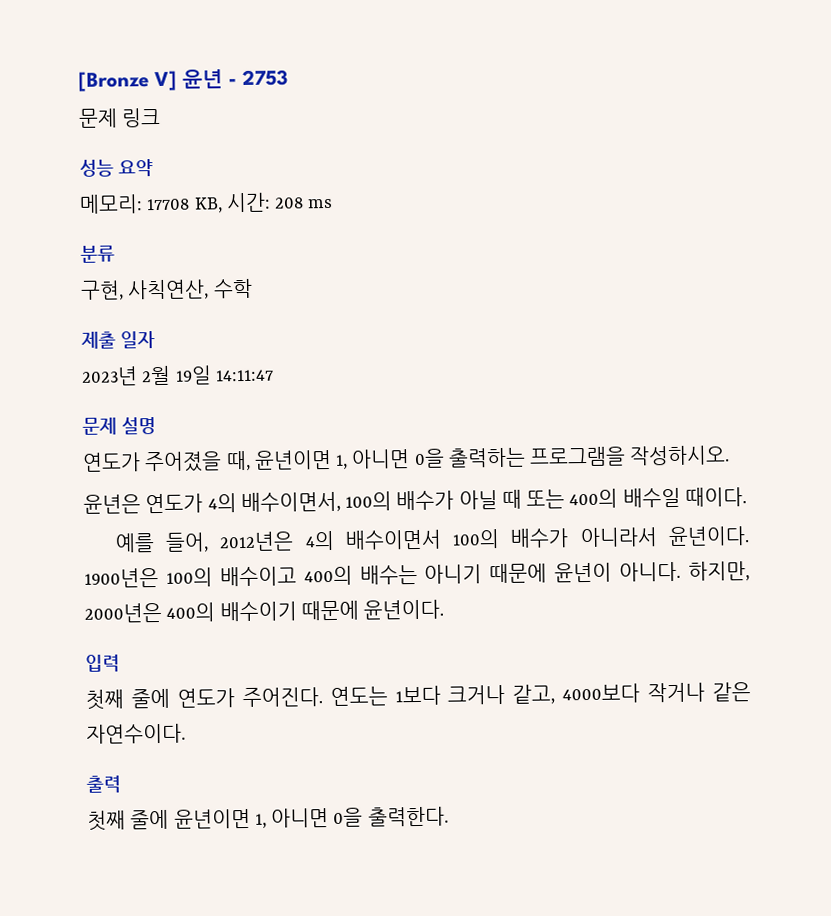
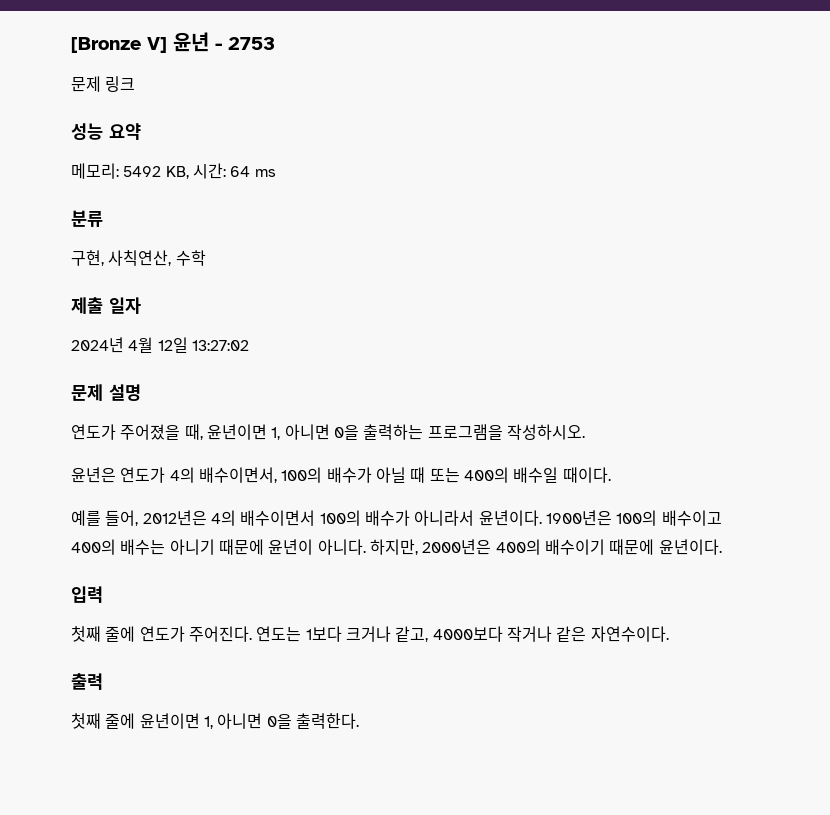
[146,198,191,211] 17708 -> [123,166,162,177] 5492
[274,197,305,209] 208 -> [230,166,251,177] 64
[81,365,274,386] 2023년 2월 19일 14:11:47 -> [71,337,249,353] 2024년 4월 12일 13:27:02

